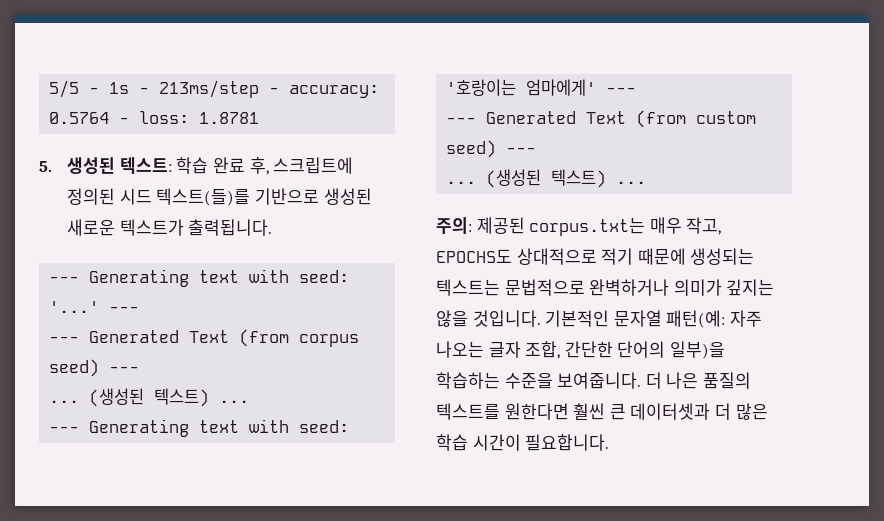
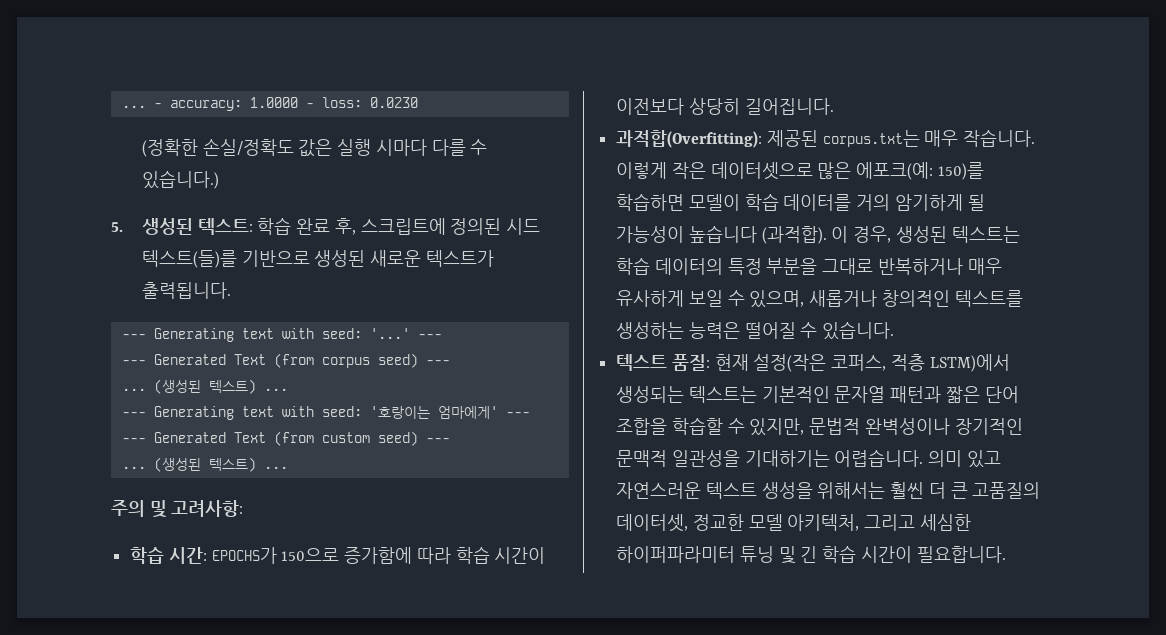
[49,80,260,98] 5/5 - 1s - 213ms/step -> [121,105,146,108] ...
[49,112,110,124] 0.5764 -> [249,97,298,108] 1.0000
[199,112,260,124] 1.8781 -> [369,97,418,108] [142,138,488,157] [142,170,220,189] 0.0230 // (정확한 손실/정확도 값은 실행 시마다 다를 수 있습니다.)
[436,217,722,236] [436,248,755,265] [436,279,775,296] [436,310,762,328] [436,341,725,359] [436,372,751,389] [436,403,768,420] 주의: 제공된 corpus.txt는 매우 작고, EPOCHS도 상대적으로 적기 때문에 생성되는 텍스트는 문법적으로 완벽하거나 의미가 깊지는 않을 것입니다. 기본적인 문자열 패턴(예: 자주 나오는 글자 조합, 간단한 단어의 일부)을 학습하는 수준을 보여줍니다. 더 나은 품질의 텍스트를 원한다면 훨씬 큰 데이터셋과 더 많은 -> [111,500,244,518] [130,546,546,564] [616,98,834,115] [616,129,1036,148] [616,162,984,180] [616,193,985,211] [616,225,1020,244] [616,257,1002,275] [616,290,1023,308] [616,321,895,340] [616,354,1010,372] [616,386,1019,403] [616,417,1023,436] [616,449,1001,468] [616,482,1041,499] [616,514,971,532] [616,546,818,564] 주의 및 고려사항: // 학습 시간: EPOCHS가 150으로 증가함에 따라 학습 시간이 이전보다 상당히 길어집니다. // 과적합(Overfitting): 제공된 corpus.txt는 매우 작습니다. 이렇게 작은 데이터셋으로 많은 에포크(예: 150)를 학습하면 모델이 학습 데이터를 거의 암기하게 될 가능성이 높습니다 (과적합). 이 경우, 생성된 텍스트는 학습 데이터의 특정 부분을 그대로 반복하거나 매우 유사하게 보일 수 있으며, 새롭거나 창의적인 텍스트를 생성하는 능력은 떨어질 수 있습니다. // 텍스트 품질: 현재 설정(작은 코퍼스, 적층 LSTM)에서 생성되는 텍스트는 기본적인 문자열 패턴과 짧은 단어 조합을 학습할 수 있지만, 문법적 완벽성이나 장기적인 문맥적 일관성을 기대하기는 어렵습니다. 의미 있고 자연스러운 텍스트 생성을 위해서는 훨씬 더 큰 고품질의 데이터셋, 정교한 모델 아키텍처, 그리고 세심한 하이퍼파라미터 튜닝 및 긴

